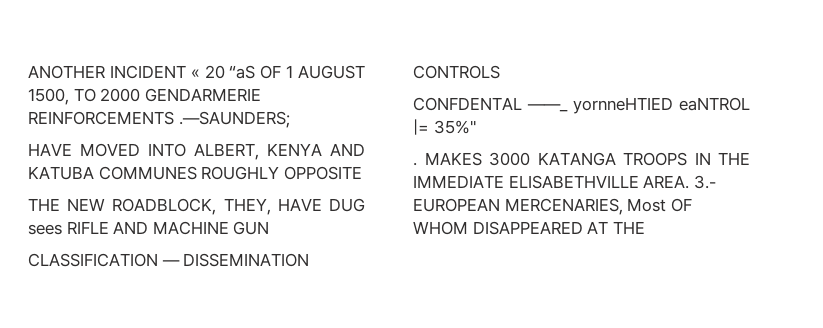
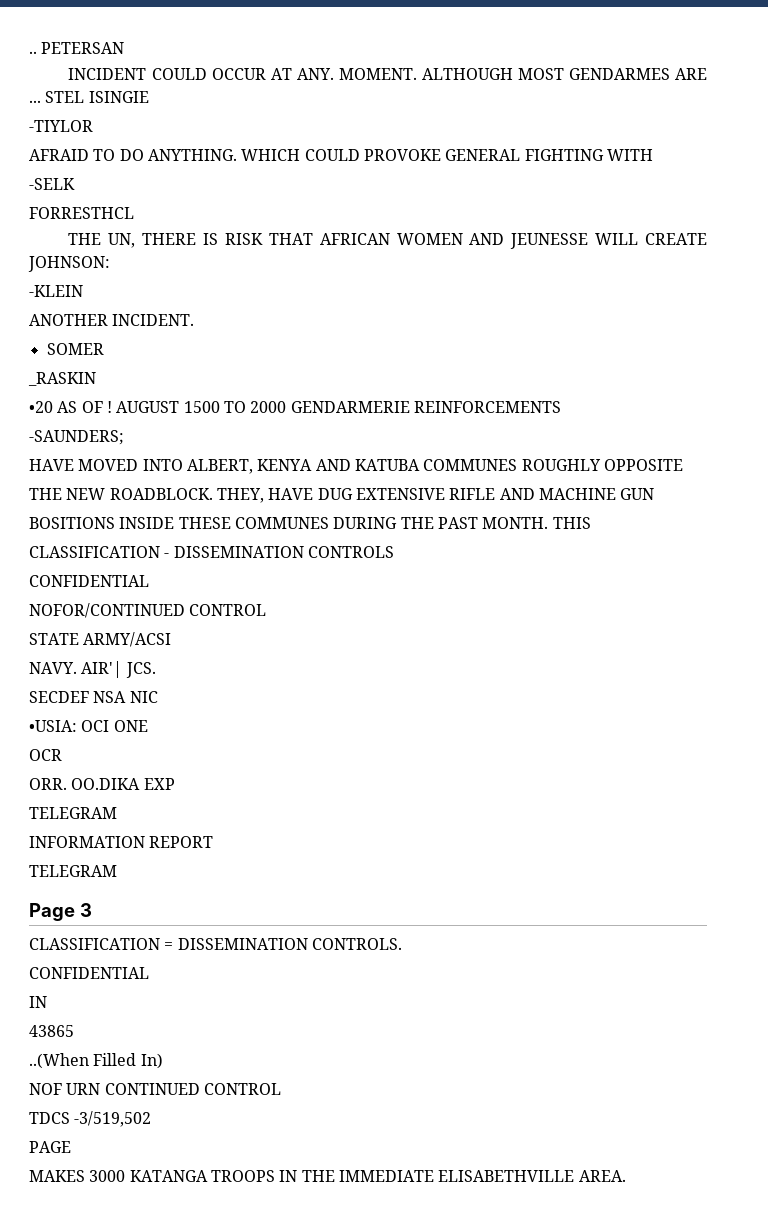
[28,65,365,79] [28,88,69,105] ANOTHER INCIDENT « 20 “aS OF 1 AUGUST 1500, -> [29,42,125,54] [68,68,708,80] [29,91,149,103] [29,120,93,132] [29,149,653,161] [29,178,75,190] [29,207,134,219] [68,233,708,249] [28,256,110,272] [29,285,83,297] [29,314,195,326] [46,343,104,355] [28,372,96,386] [29,401,220,413] .. PETERSAN // INCIDENT COULD OCCUR AT ANY. MOMENT. ALTHOUGH MOST GENDARMES ARE ... STEL ISINGIE // -TIYLOR // AFRAID TO DO ANYTHING. WHICH COULD PROVOKE GENERAL FIGHTING WITH // -SELK // FORRESTHCL // THE UN, THERE IS RISK THAT AFRICAN WOMEN AND JEUNESSE WILL CREATE JOHNSON: // -KLEIN // ANOTHER INCIDENT. // SOMER // _RASKIN // •20 AS OF ! AUGUST 1500
[178,111,290,128] .—SAUNDERS; -> [29,430,124,445] // -SAUNDERS;
[112,198,217,215] ROADBLOCK, -> [109,488,213,500] ROADBLOCK.
[28,224,62,235] sees -> [355,488,445,500] EXTENSIVE
[28,253,180,267] // CLASSIFICATION — -> [29,517,591,529] [29,546,170,558] // BOSITIONS INSIDE THESE COMMUNES DURING THE PAST MONTH. THIS // CLASSIFICATION -
[413,97,750,114] [413,119,476,135] [413,162,417,166] CONFDENTAL ——_ yornneHTIED eaNTROL |= 35%" // . -> [29,575,149,587] [29,603,267,618] [29,632,172,647] [29,661,156,678] [29,691,158,703] [29,720,148,732] [29,749,62,761] [29,778,175,790] [29,807,117,819] [29,836,214,848] [29,865,117,877] [29,903,92,921] [29,938,402,950] [29,967,149,979] [29,996,47,1008] [29,1025,74,1037] [29,1053,163,1069] [29,1083,281,1095] [29,1111,152,1127] [29,1141,71,1153] CONFIDENTIAL // NOFOR/CONTINUED CONTROL // STATE ARMY/ACSI // NAVY. AIR'| JCS. // SECDEF NSA NIC // •USIA: OCI ONE // OCR // ORR. OO.DIKA EXP // TELEGRAM // INFORMATION REPORT // TELEGRAM // Page 3 // CLASSIFICATION = DISSEMINATION CONTROLS. // CONFIDENTIAL // IN // 43865 // ..(When Filled In) // NOF URN CONTINUED CONTROL // TDCS -3/519,502 // PAGE //
[693,175,716,189] [413,198,692,215] [413,221,645,235] 3.- EUROPEAN MERCENARIES, Most OF WHOM DISAPPEARED AT THE -> (626, 1176) none

